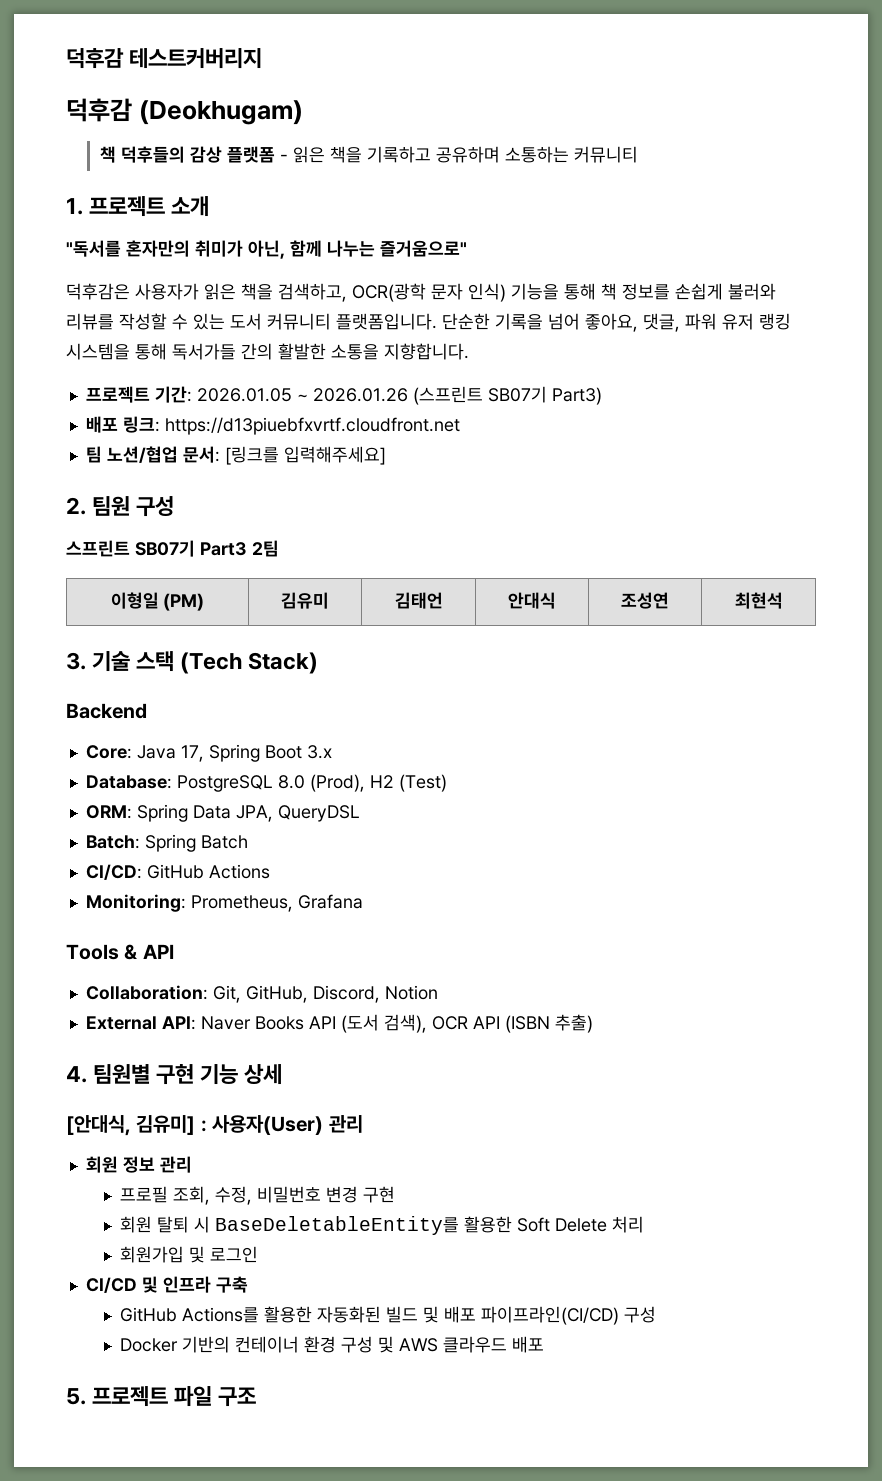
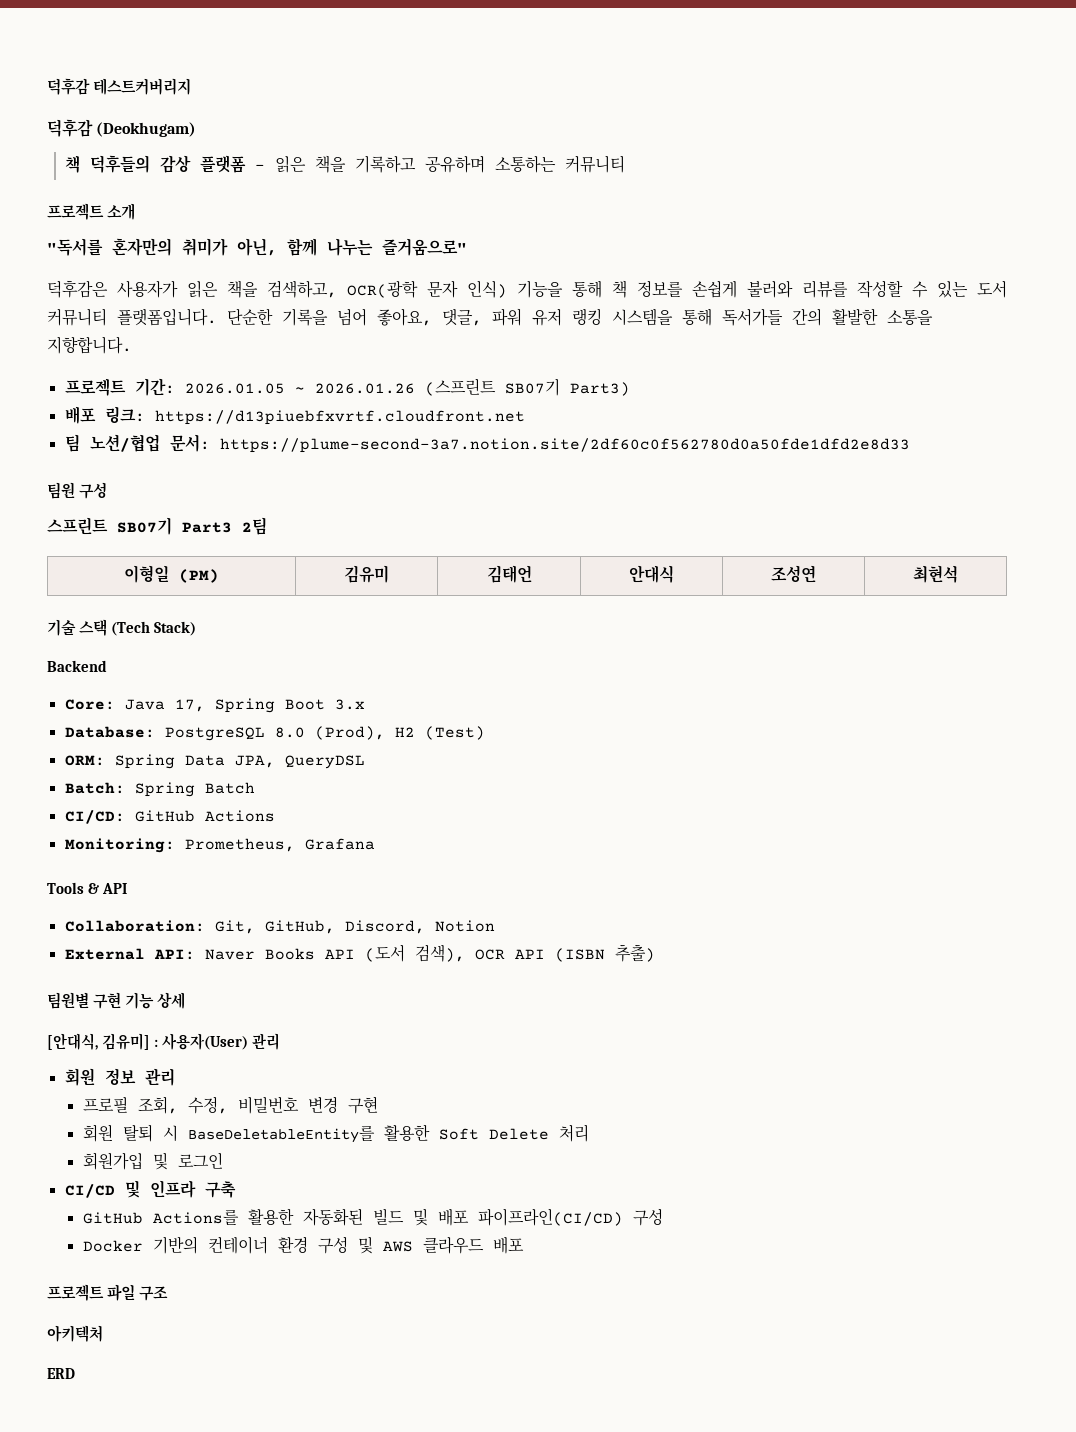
[66,198,83,215] 1. -> (625, 164) none
[224,446,386,465] [66,497,86,515] [링크를 입력해주세요] // 2. -> [219,438,910,453] https://plume-second-3a7.notion.site/2df60c0f562780d0a50fde1dfd2e8d33 //
[66,652,86,670] 3. -> (958, 574) none
[66,1066,87,1083] 4. -> (655, 953) none
[66,1388,86,1405] 5. -> (524, 1245) none
(257, 1397) none -> [47,1325,103,1342] [47,1368,75,1379] // 아키텍처 // ERD

